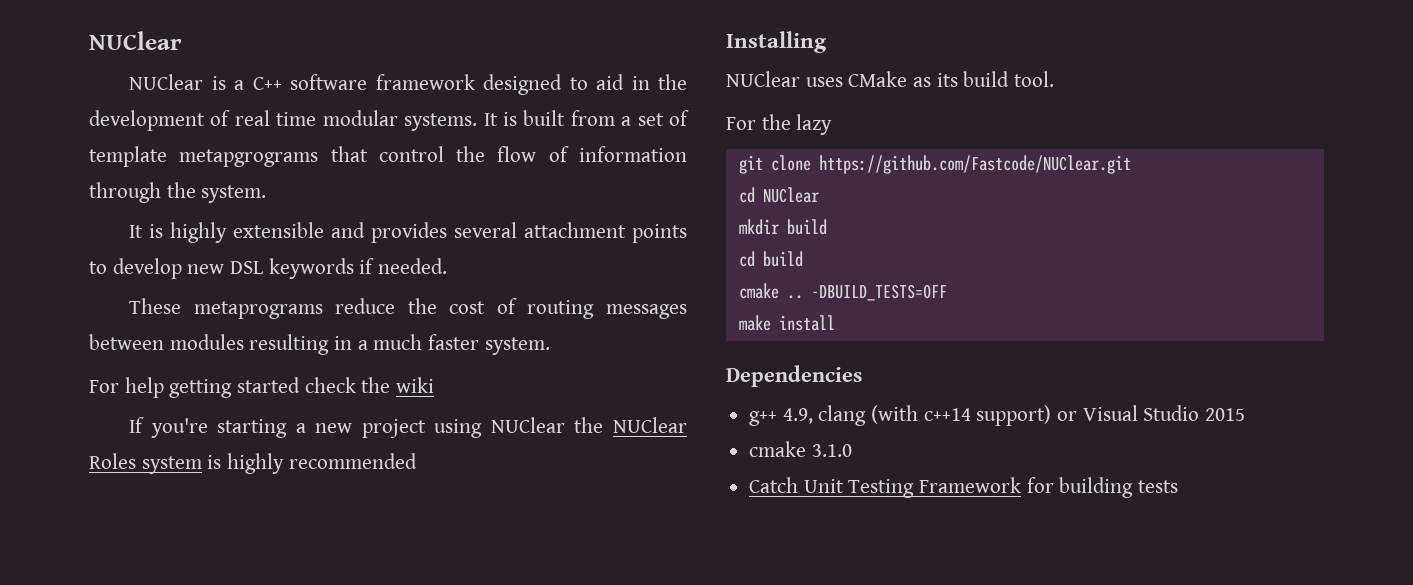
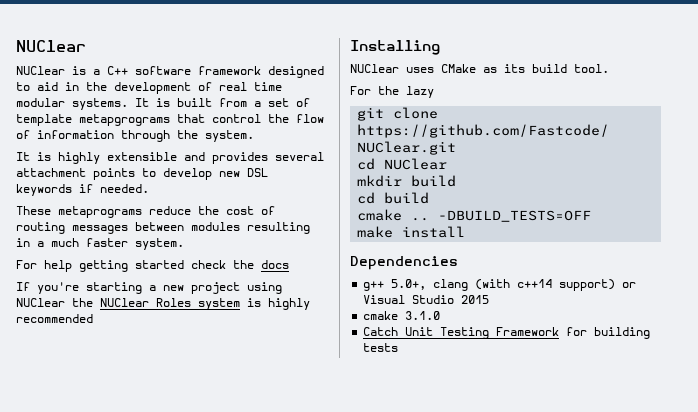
[396,377,435,393] wiki -> [261,260,289,269] docs
[782,408,813,424] 4.9, -> [391,279,427,290] 5.0+,

